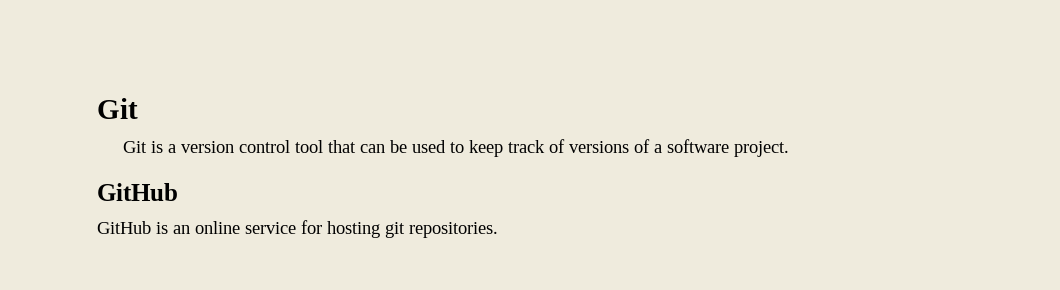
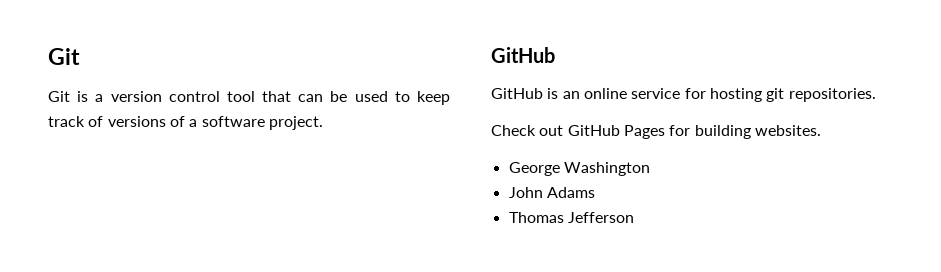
(498, 230) none -> [491,125,821,139] [508,162,650,176] [508,187,595,198] [508,212,634,223] // Check out GitHub Pages for building websites. // George Washington // John Adams // Thomas Jefferson

